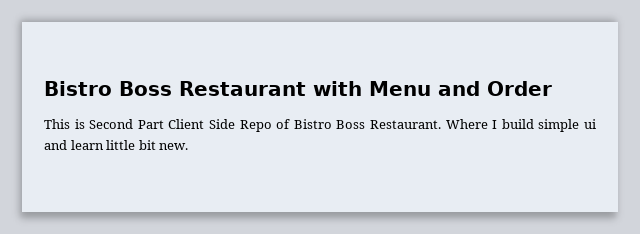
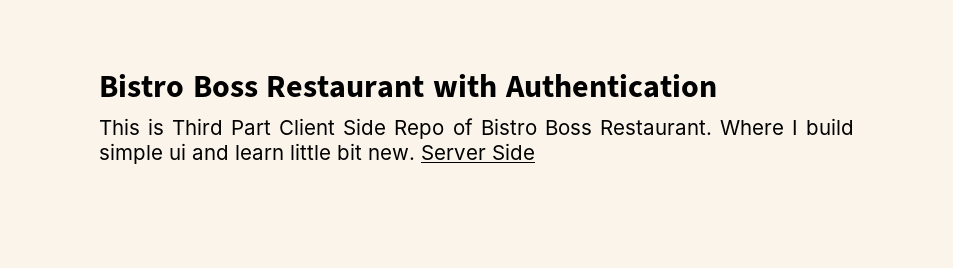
[369,81,552,96] Menu and Order -> [504,74,717,98] Authentication
[89,119,134,129] Second -> [172,118,224,135] Third
(189, 146) none -> [421,143,535,160] Server Side

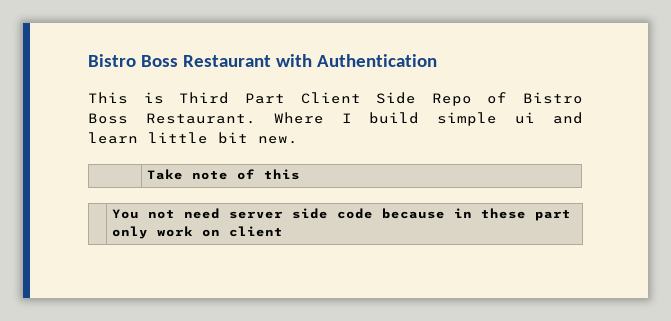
[421,143,535,160] Server Side -> [146,169,300,180] [111,208,571,221] [111,226,283,239] // | Take note of this // | You not need server side code because in these part only work on client

